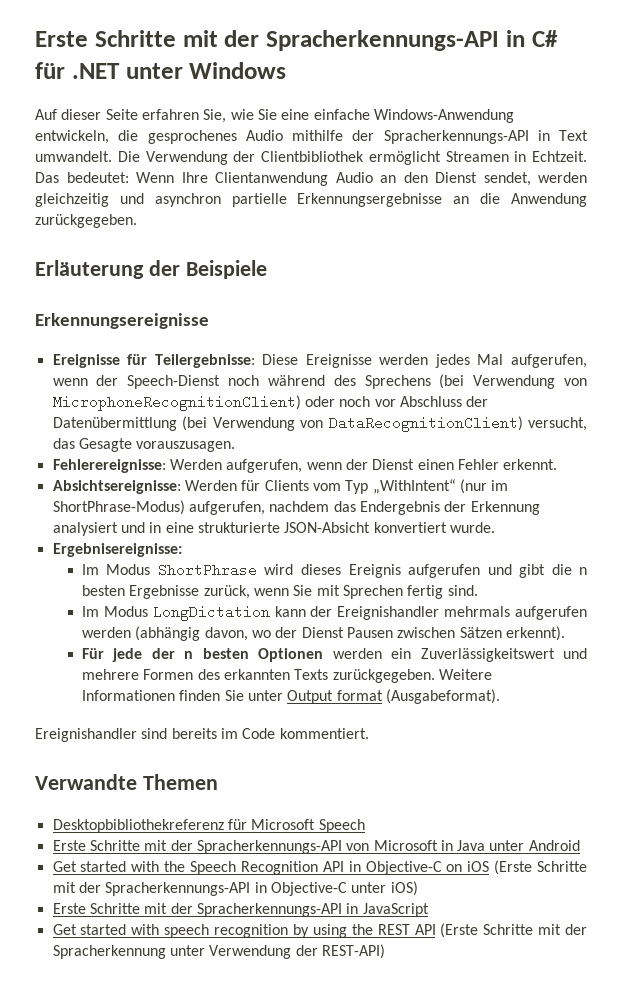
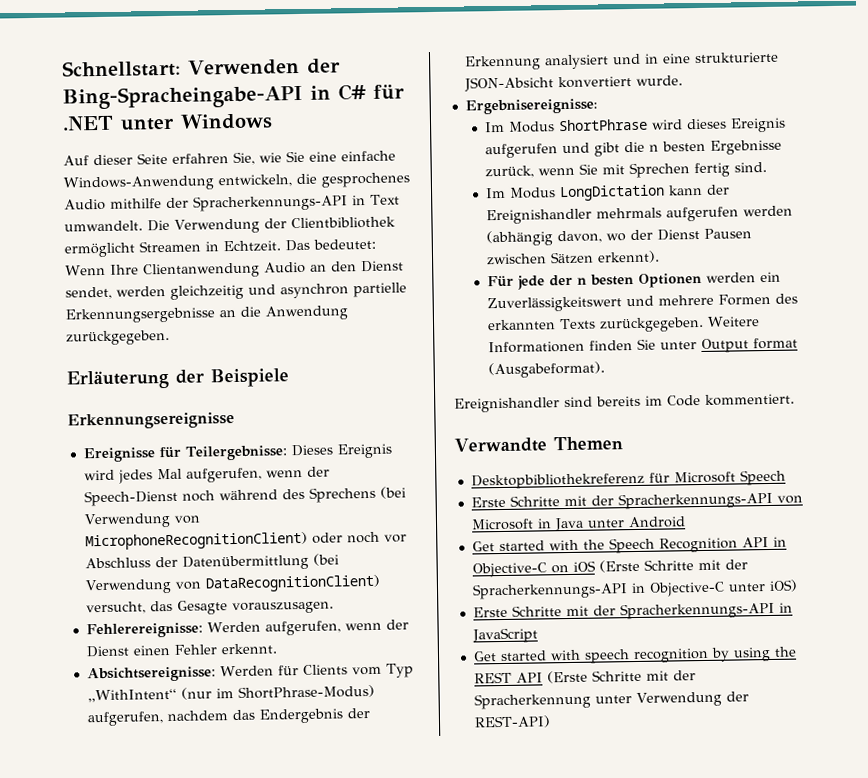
[35,30,499,51] Erste Schritte mit der Spracherkennungs-API -> [62,58,341,78] [62,84,303,110] Schnellstart: Verwenden der Bing-Spracheingabe-API
[262,354,429,368] Diese Ereignisse werden -> [290,443,393,459] [83,469,115,481] Dieses Ereignis wird

